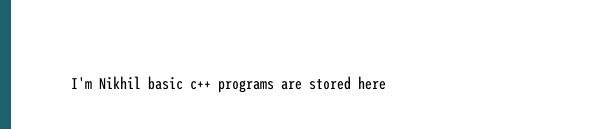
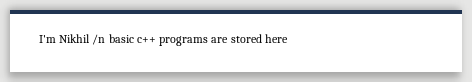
(141, 82) none -> [92,34,106,45] /n

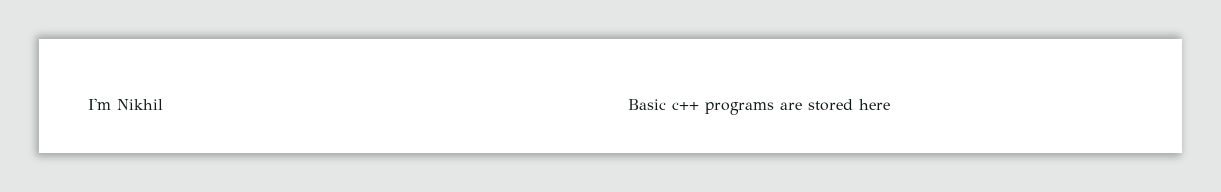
[92,34,134,45] /n basic -> [628,99,666,110] // Basic

